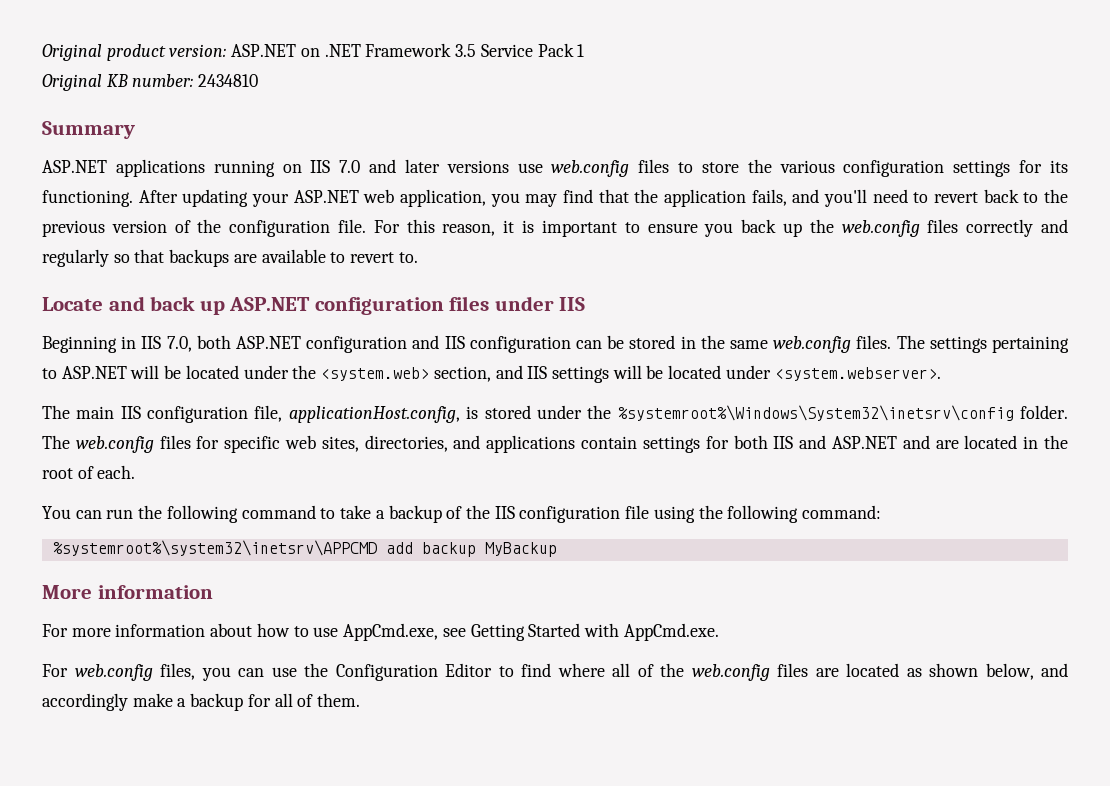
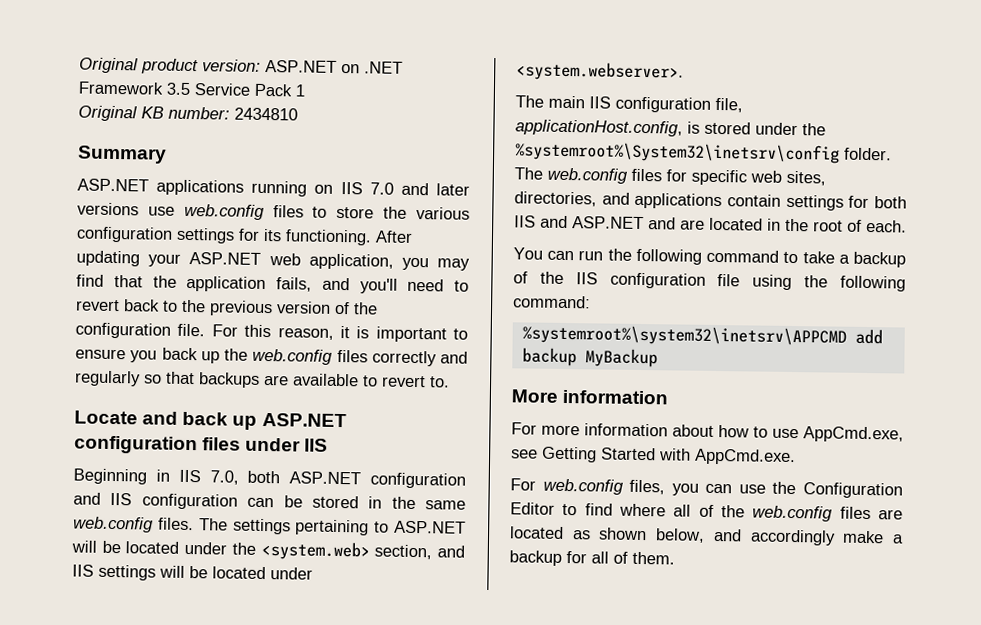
[617,405,1014,421] %systemroot%\Windows\System32\inetsrv\config -> [515,141,840,164] %systemroot%\System32\inetsrv\config

